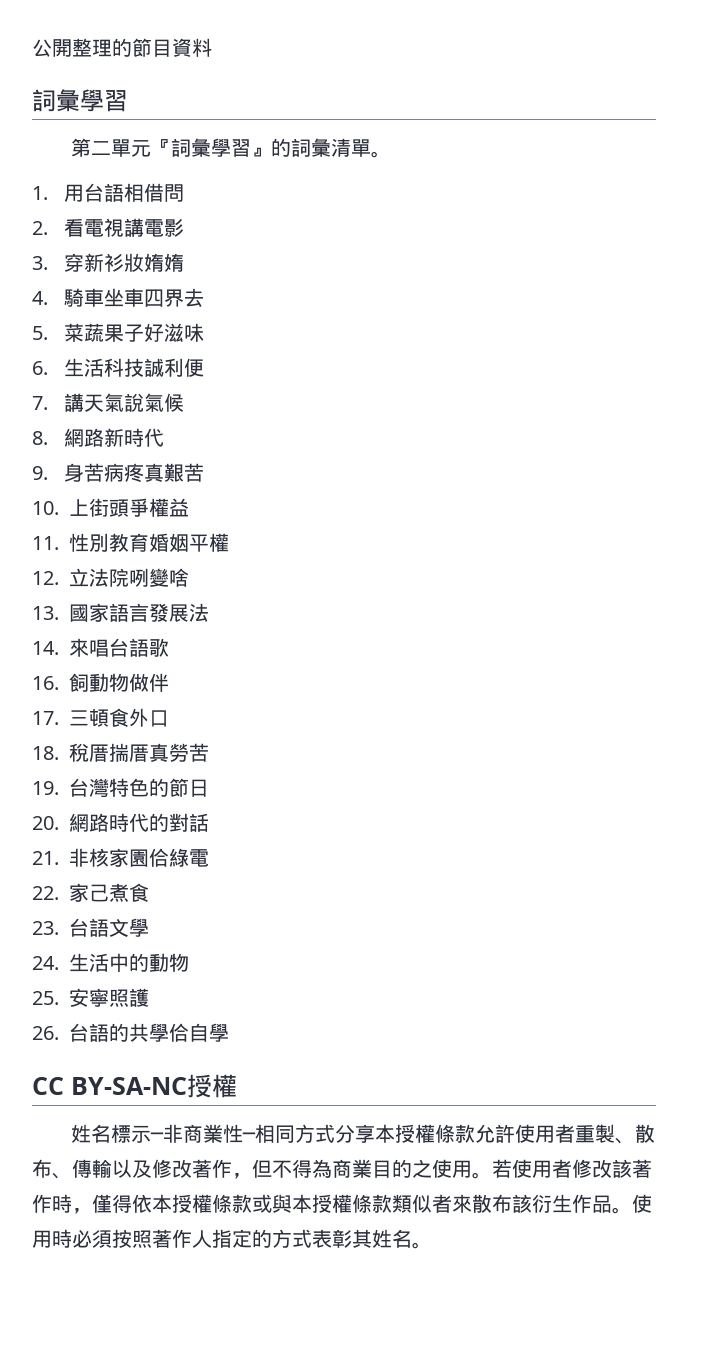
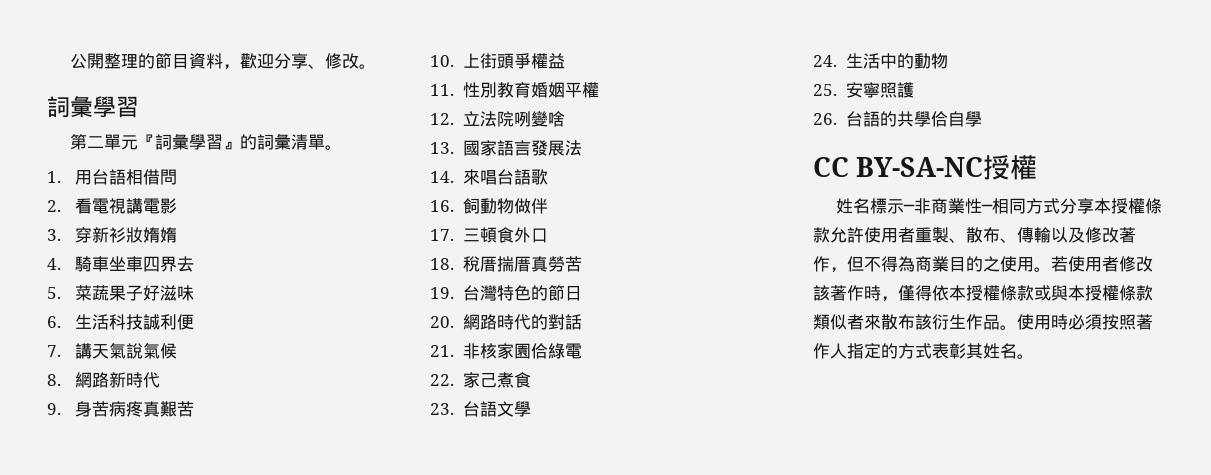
(212, 47) none -> [223,53,377,70] ，歡迎分享、修改。

